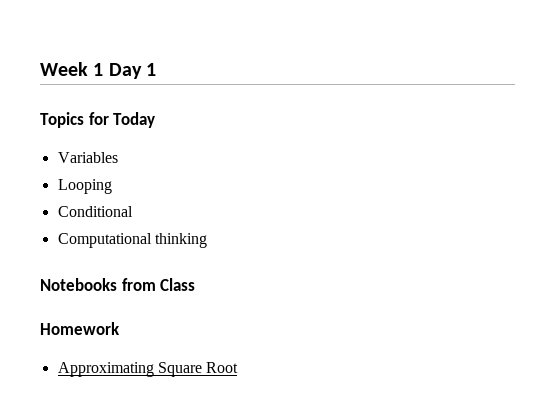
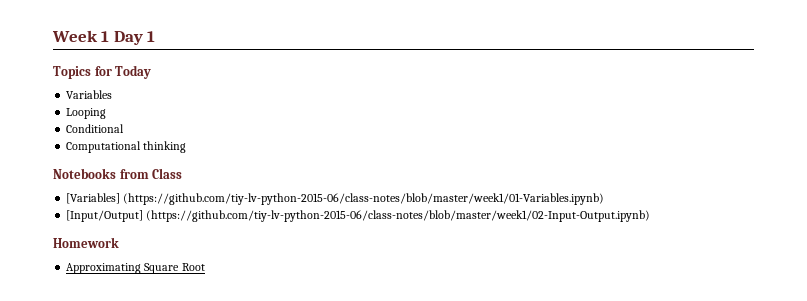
(196, 284) none -> [66,193,605,205] [66,210,651,222] // [Variables] (https://github.com/tiy-lv-python-2015-06/class-notes/blob/master/week1/01-Variables.ipynb) // [Input/Output] (https://github.com/tiy-lv-python-2015-06/class-notes/blob/master/week1/02-Input-Output.ipynb)

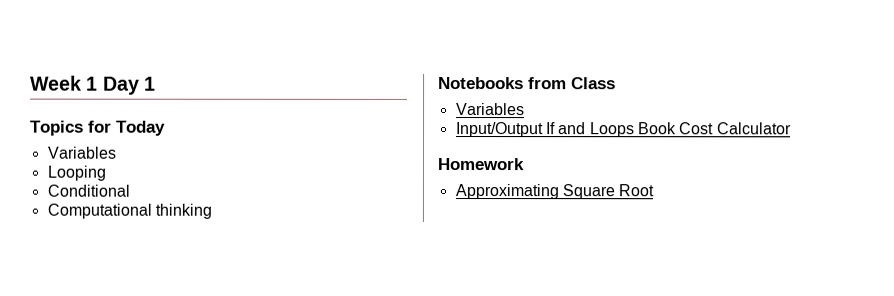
[66,193,605,205] [66,210,651,222] [Variables] (https://github.com/tiy-lv-python-2015-06/class-notes/blob/master/week1/01-Variables.ipynb) // [Input/Output] (https://github.com/tiy-lv-python-2015-06/class-notes/blob/master/week1/02-Input-Output.ipynb) -> [455,103,525,116] [455,122,792,138] Variables // Input/Output If and Loops Book Cost Calculator

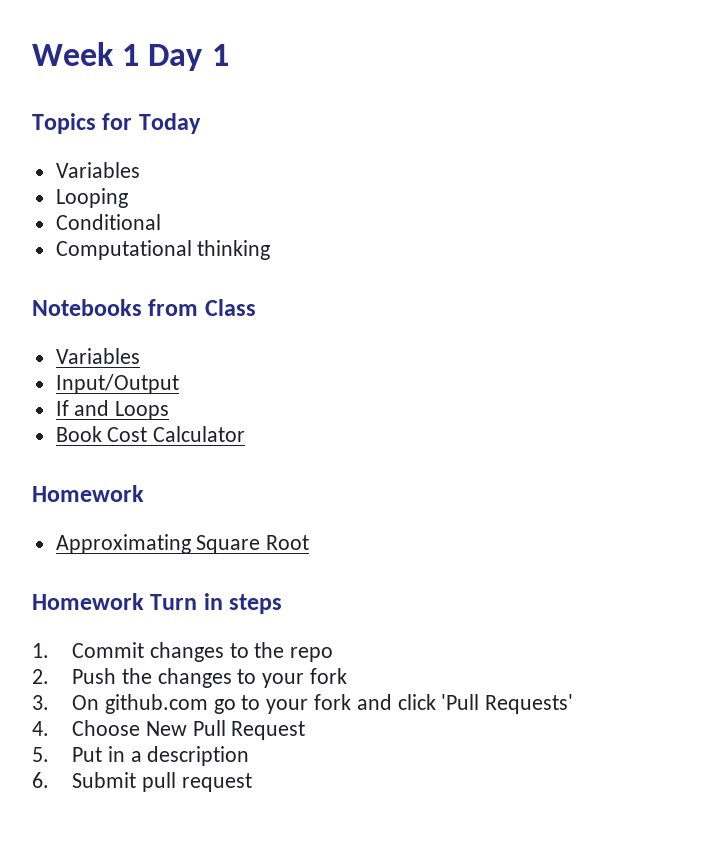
(544, 130) none -> (179, 384) //
(635, 130) none -> (170, 410) //
(655, 190) none -> [32,593,283,614] [32,642,334,662] [32,668,348,688] [32,694,574,714] [32,720,306,740] [32,746,250,766] [32,772,252,792] // Homework Turn in steps // 1. Commit changes to the repo // 2. Push the changes to your fork // 3. On github.com go to your fork and click 'Pull Requests' // 4. Choose New Pull Request // 5. Put in a description // 6. Submit pull request

